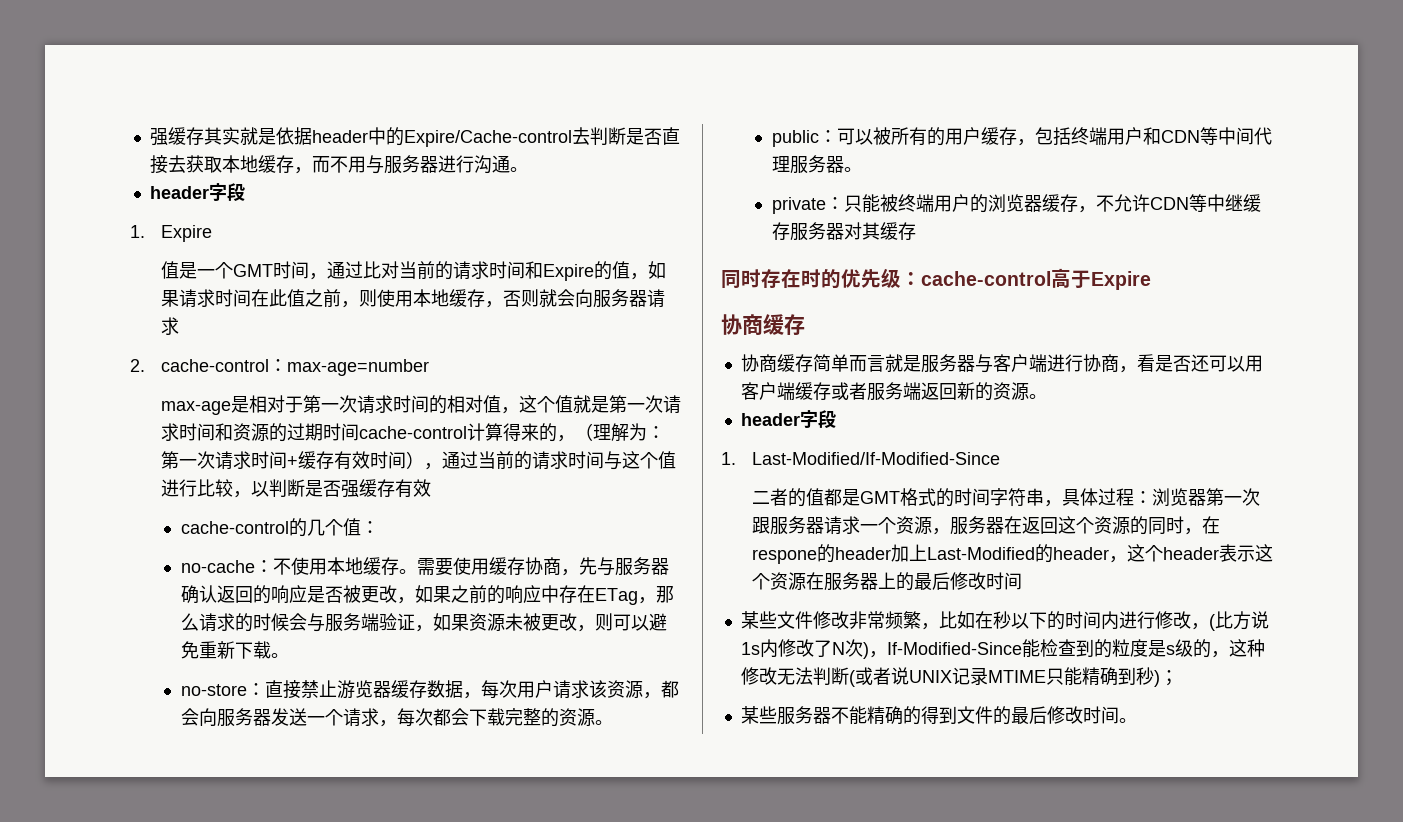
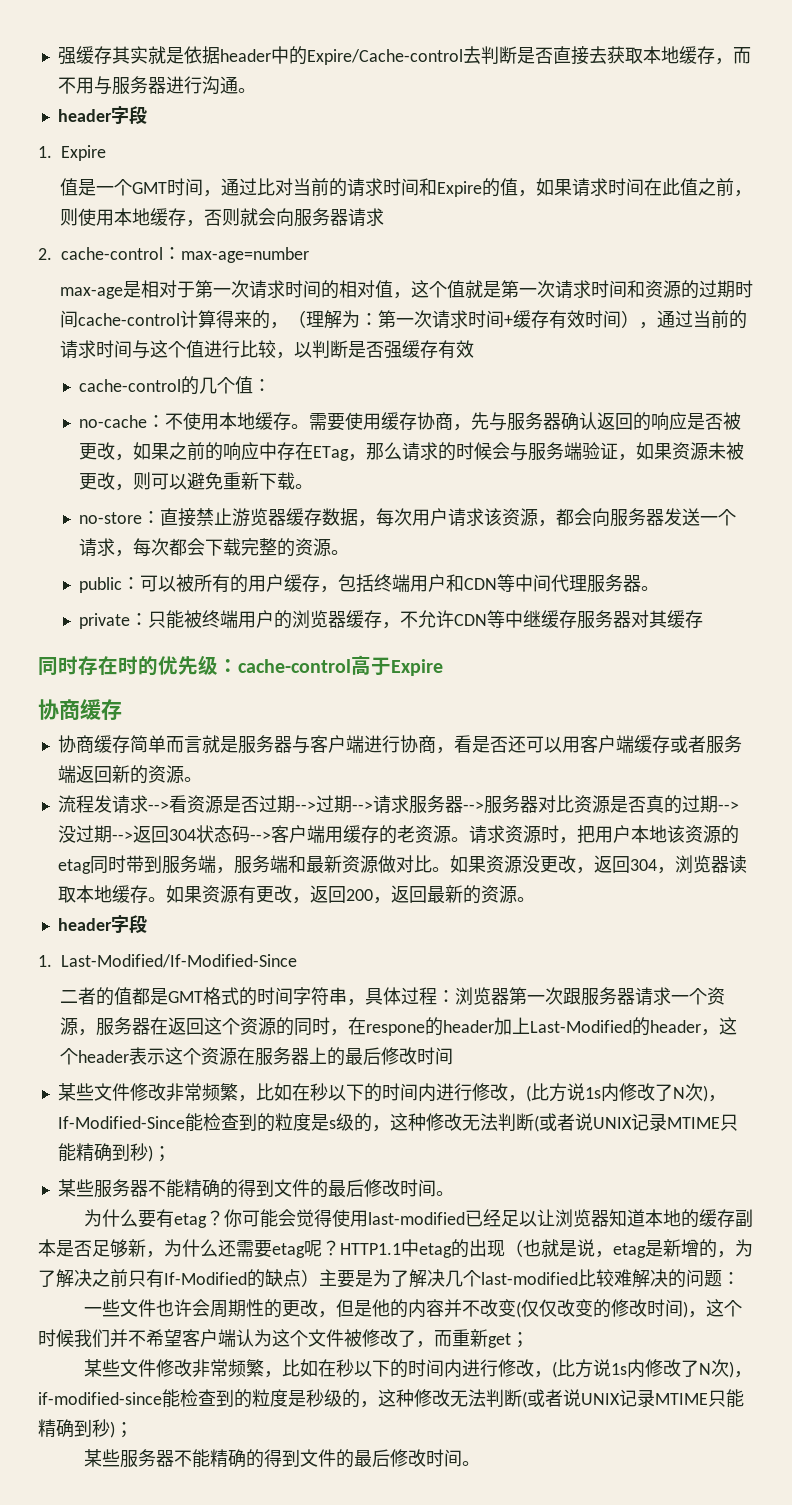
(1047, 396) none -> [57,795,739,814] [57,825,739,844] [57,855,747,874] [57,885,535,904] // 流程发请求-->看资源是否过期-->过期-->请求服务器-->服务器对比资源是否真的过期-->没过期-->返回304状态码-->客户端用缓存的老资源。请求资源时，把用户本地该资源的etag同时带到服务端，服务端和最新资源做对比。如果资源没更改，返回304，浏览器读取本地缓存。如果资源有更改，返回200，返回最新的资源。
(1137, 720) none -> [84,1209,754,1228] [38,1239,753,1258] [38,1269,740,1288] [84,1299,743,1318] [38,1329,529,1348] [84,1359,753,1378] [38,1389,744,1408] [38,1419,133,1438] [84,1449,481,1468] // 为什么要有etag？你可能会觉得使用last-modified已经足以让浏览器知道本地的缓存副本是否足够新，为什么还需要etag呢？HTTP1.1中etag的出现（也就是说，etag是新增的，为了解决之前只有If-Modified的缺点）主要是为了解决几个last-modified比较难解决的问题： // 一些文件也许会周期性的更改，但是他的内容并不改变(仅仅改变的修改时间)，这个时候我们并不希望客户端认为这个文件被修改了，而重新get； // 某些文件修改非常频繁，比如在秒以下的时间内进行修改，(比方说1s内修改了N次)，if-modified-since能检查到的粒度是秒级的，这种修改无法判断(或者说UNIX记录MTIME只能精确到秒)； // 某些服务器不能精确的得到文件的最后修改时间。

